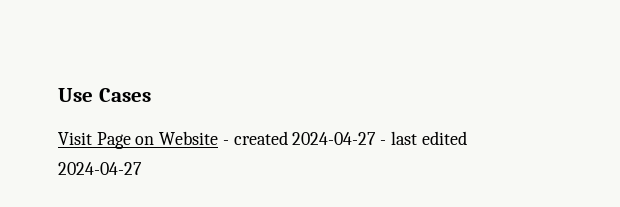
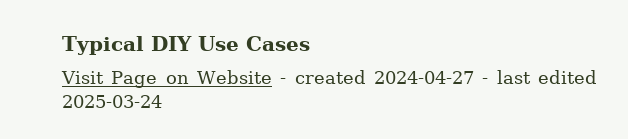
(58, 95) none -> [62,36,192,55] Typical DIY
[58,162,142,175] 2024-04-27 -> [62,95,162,108] 2025-03-24

